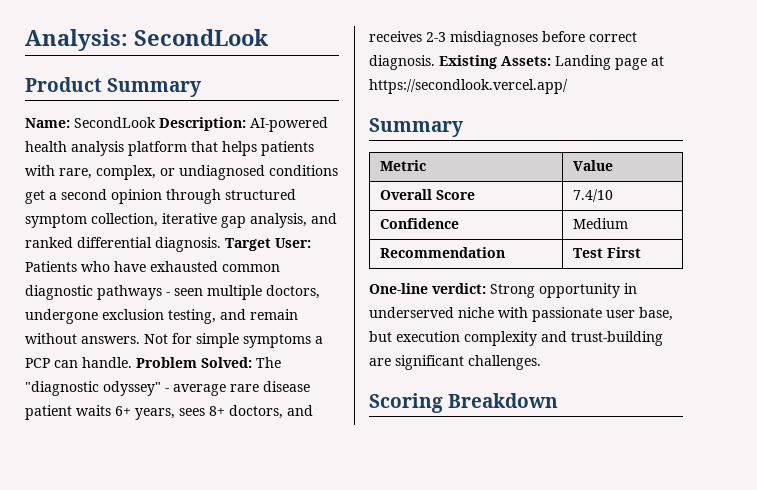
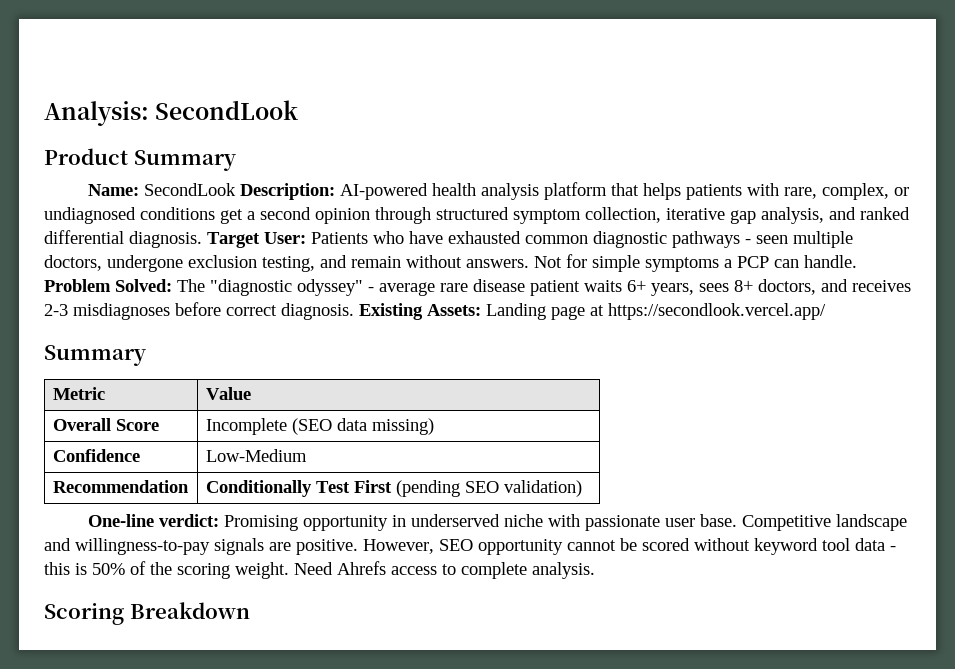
[572,189,613,202] 7.4/10 -> [205,418,434,435] Incomplete (SEO data missing)
[572,218,628,229] Medium -> [205,449,307,462] Low-Medium
(505, 252) none -> [205,480,312,497] Conditionally
(641, 252) none -> [395,480,582,497] (pending SEO validation)
[490,284,535,298] Strong -> [223,515,298,531] Promising
[639,307,673,321] [369,331,663,346] [369,355,541,370] base, but execution complexity and trust-building are significant challenges. -> [699,514,907,531] [44,538,896,555] [44,561,595,579] base. Competitive landscape and willingness-to-pay signals are positive. However, SEO opportunity cannot be scored without keyword tool data - this is 50% of the scoring weight. Need Ahrefs access to complete analysis.

